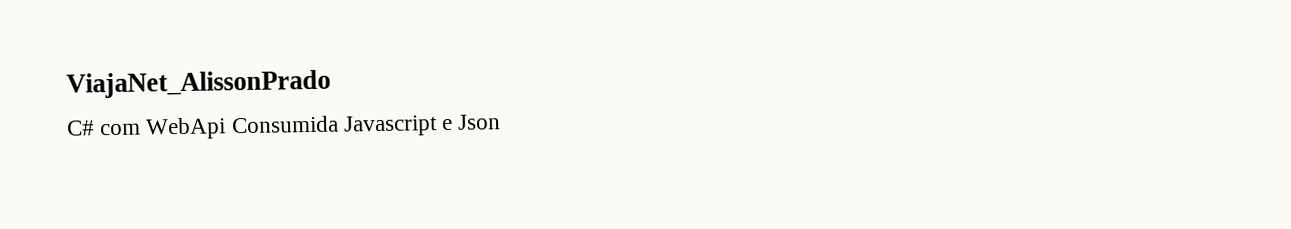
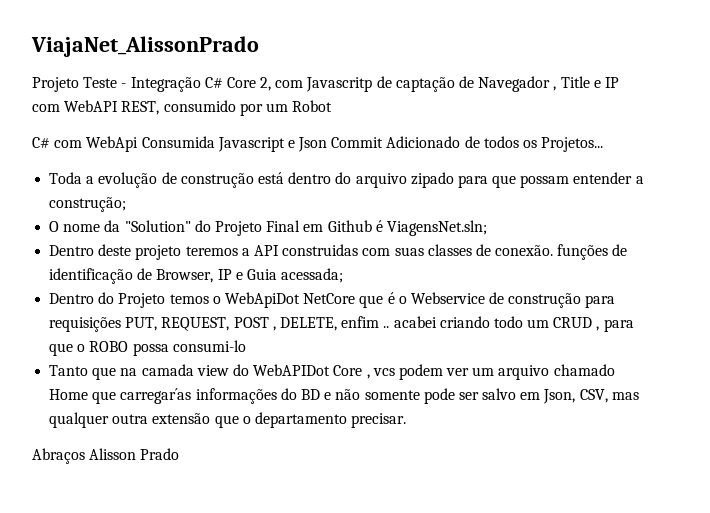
(331, 84) none -> [32,76,619,92] [32,100,333,116] // Projeto Teste - Integração C# Core 2, com Javascritp de captação de Navegador , Title e IP com WebAPI REST, consumido por um Robot
(502, 122) none -> [331,136,604,152] [49,172,644,188] [49,197,127,212] [49,220,487,236] [49,244,628,260] [49,268,344,284] [49,292,616,308] [49,316,634,332] [49,340,246,356] [49,364,615,380] [49,388,639,404] [49,412,407,428] [32,448,180,464] Commit Adicionado de todos os Projetos... // Toda a evolução de construção está dentro do arquivo zipado para que possam entender a construção; // O nome da "Solution" do Projeto Final em Github é ViagensNet.sln; // Dentro deste projeto teremos a API construidas com suas classes de conexão. funções de identificação de Browser, IP e Guia acessada; // Dentro do Projeto temos o WebApiDot NetCore que é o Webservice de construção para requisições PUT, REQUEST, POST , DELETE, enfim .. acabei criando todo um CRUD , para que o ROBO possa consumi-lo // Tanto que na camada view do WebAPIDot Core , vcs podem ver um arquivo chamado Home que carregar´as informações do BD e não somente pode ser salvo em Json, CSV, mas qualquer outra extensão que o departamento precisar. // Abraços Alisson Prado

